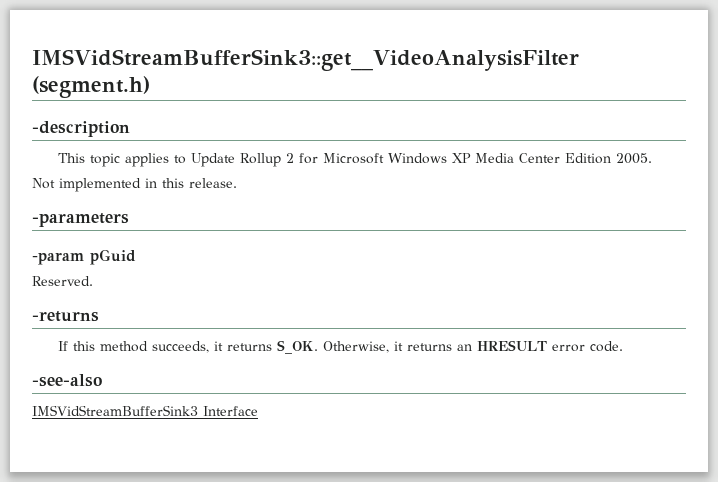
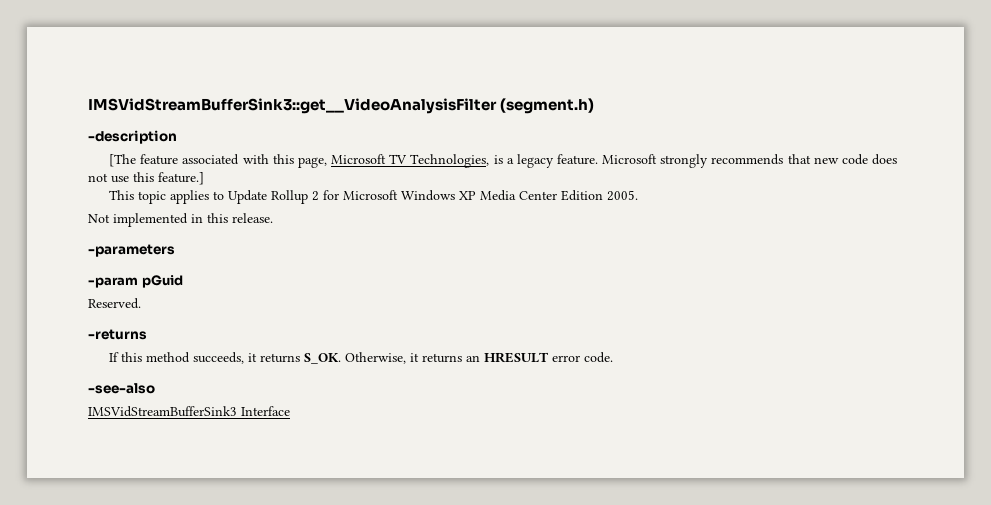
(130, 129) none -> [109,154,898,168] [88,172,204,185] // [The feature associated with this page, Microsoft TV Technologies, is a legacy feature. Microsoft strongly recommends that new code does not use this feature.]

